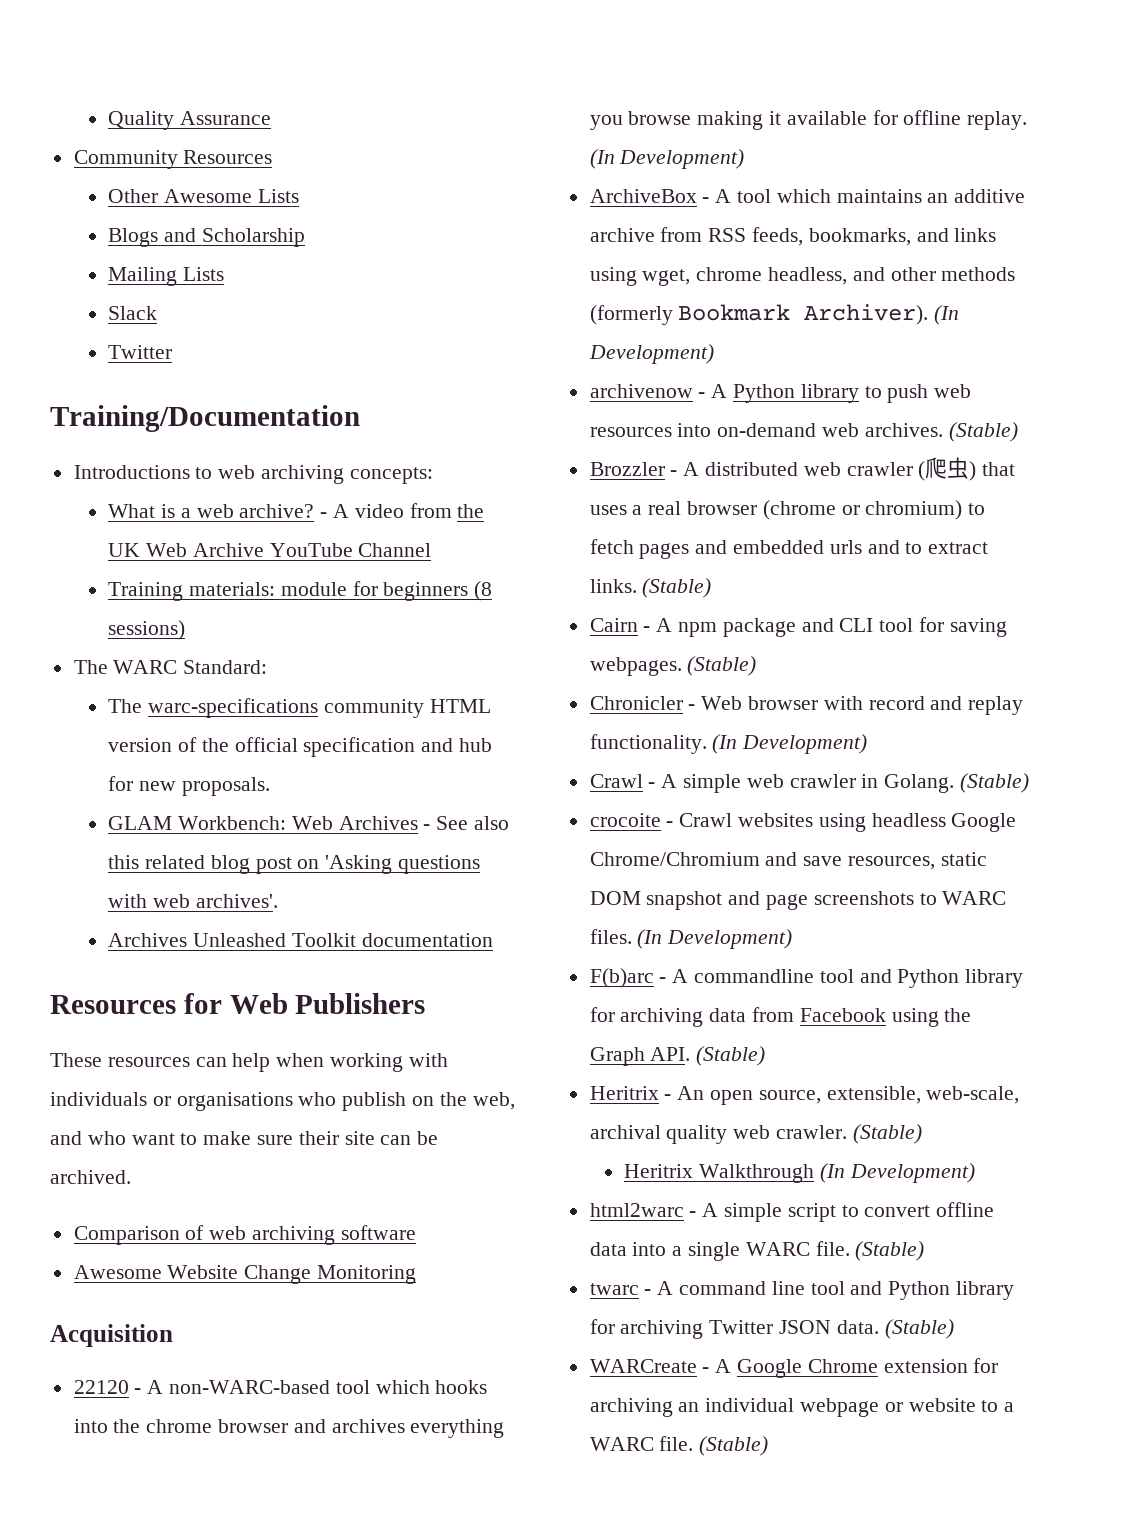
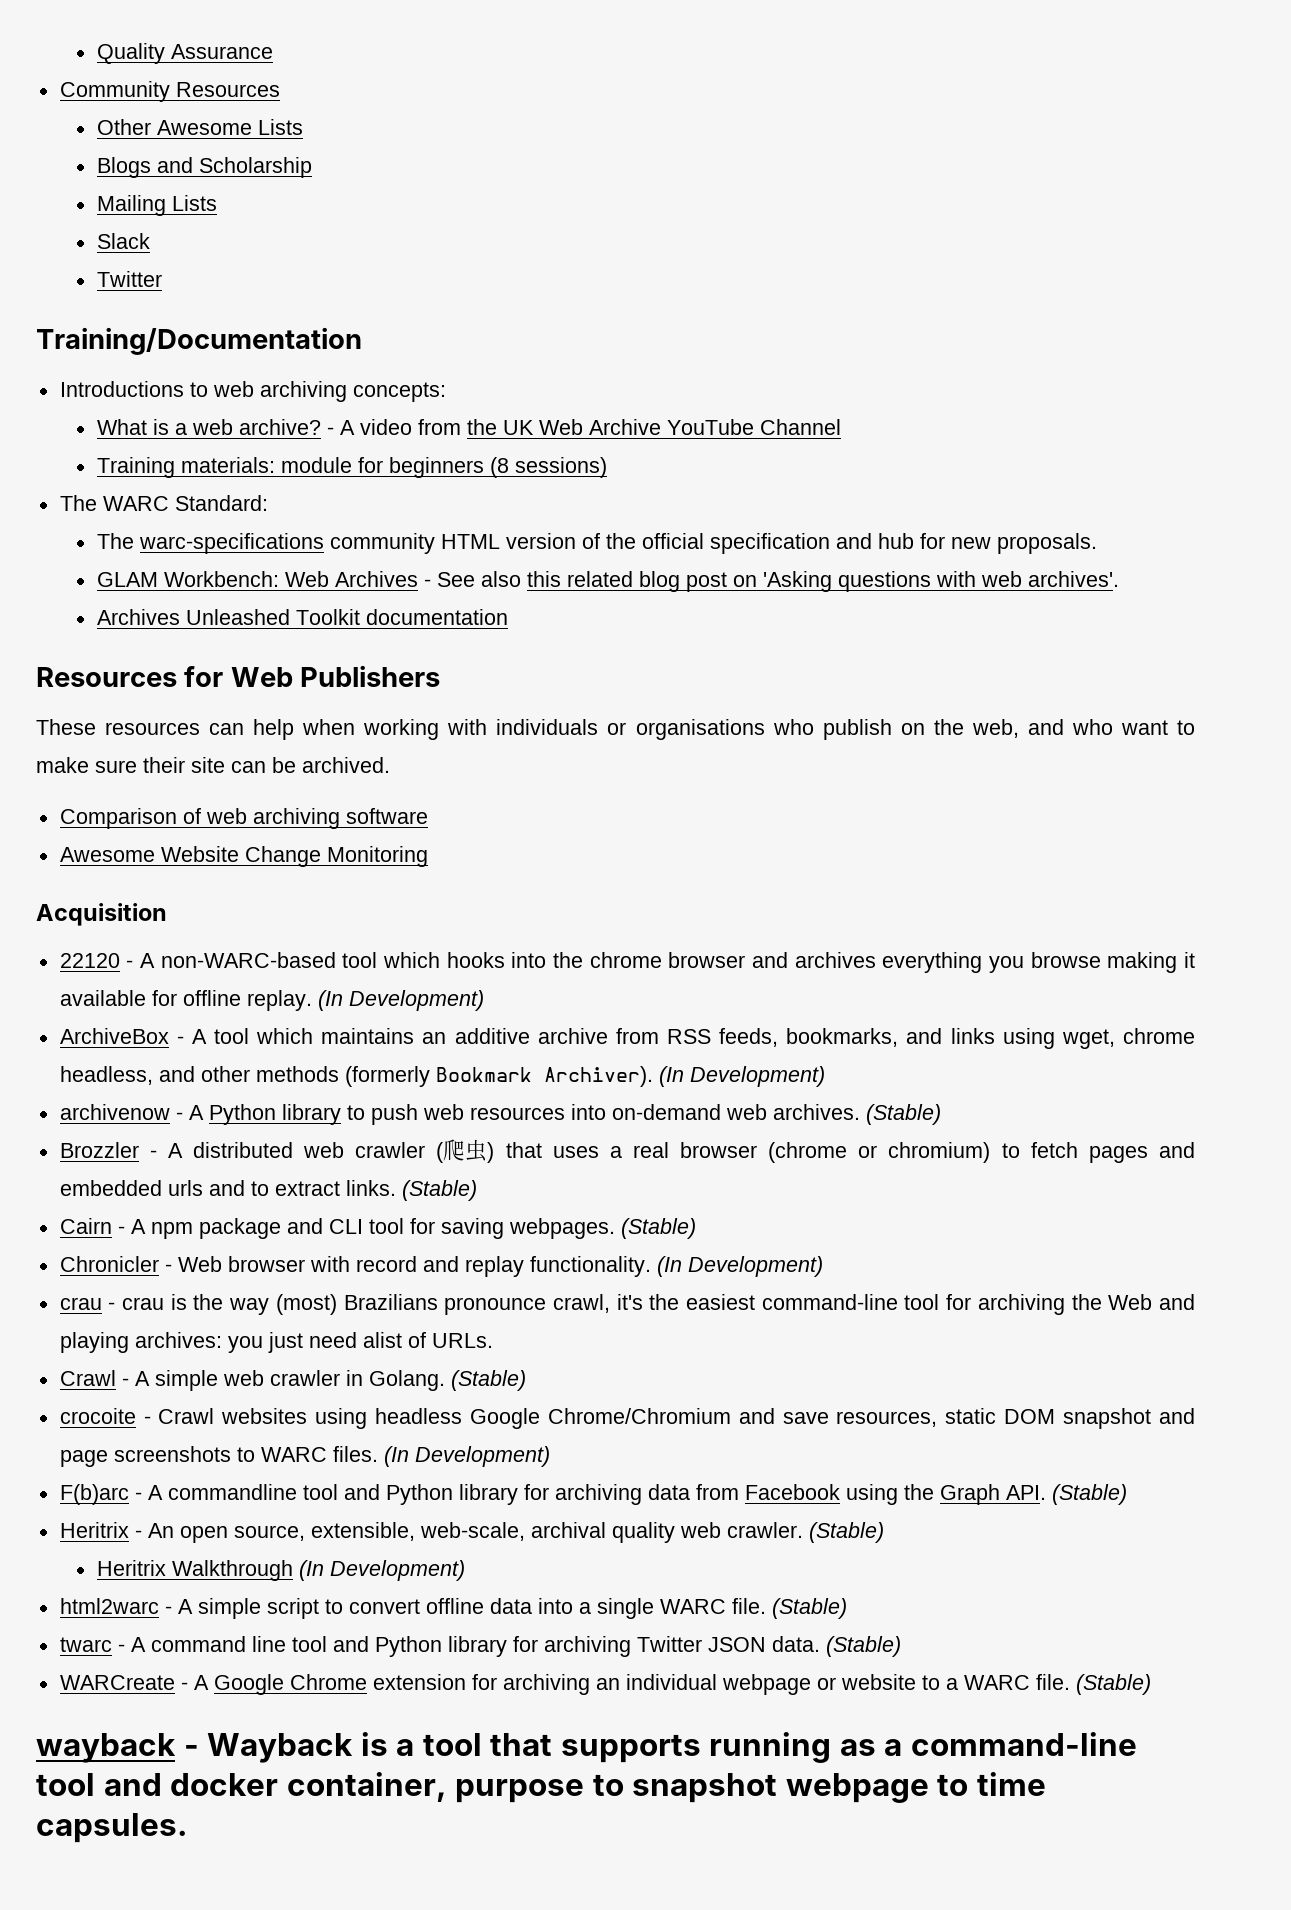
(868, 744) none -> [59,1294,1196,1315] [59,1332,493,1353] // crau - crau is the way (most) Brazilians pronounce crawl, it's the easiest command-line tool for archiving the Web and playing archives: you just need alist of URLs.
(769, 1446) none -> [36,1732,1137,1763] [36,1772,1046,1803] [36,1813,188,1843] // wayback - Wayback is a tool that supports running as a command-line tool and docker container, purpose to snapshot webpage to time capsules.

